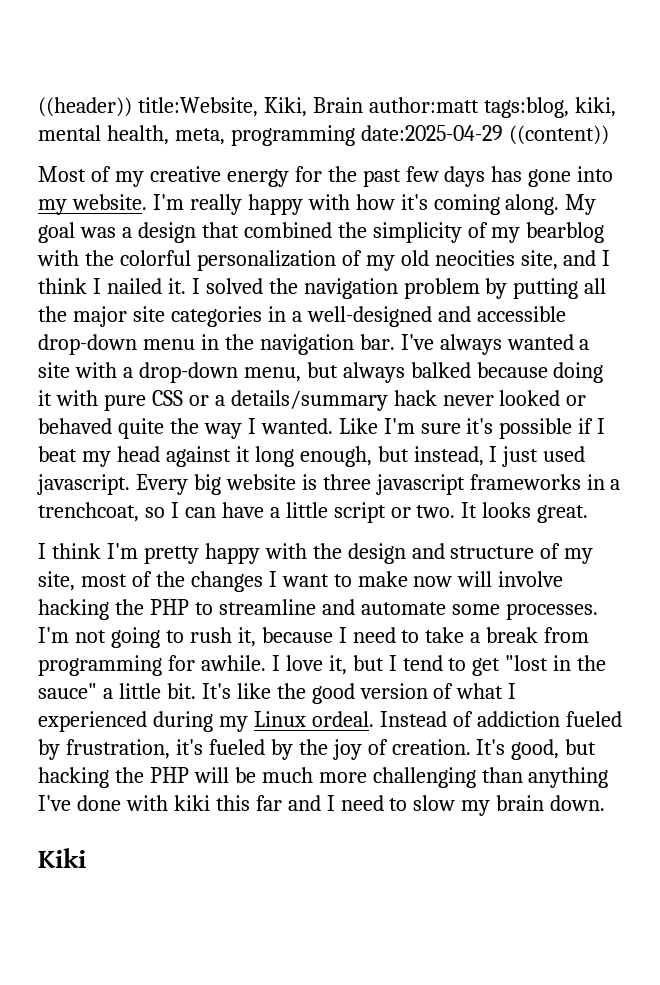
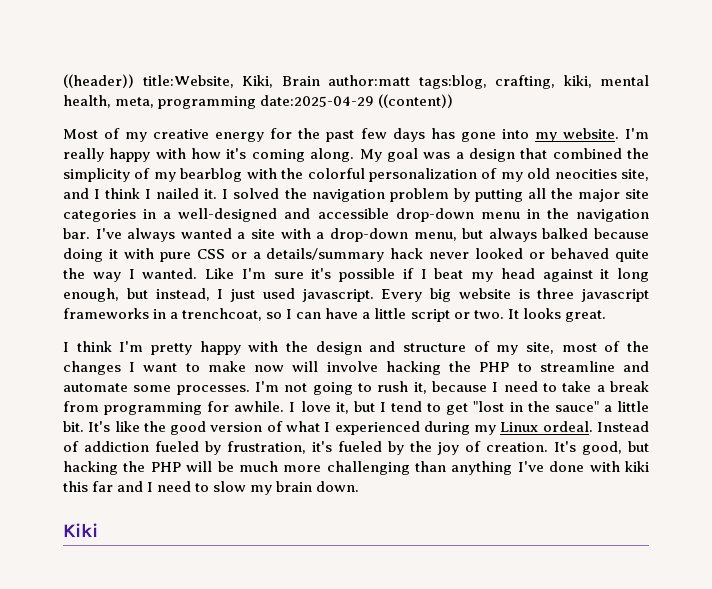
(569, 107) none -> [495,75,555,89] crafting,

